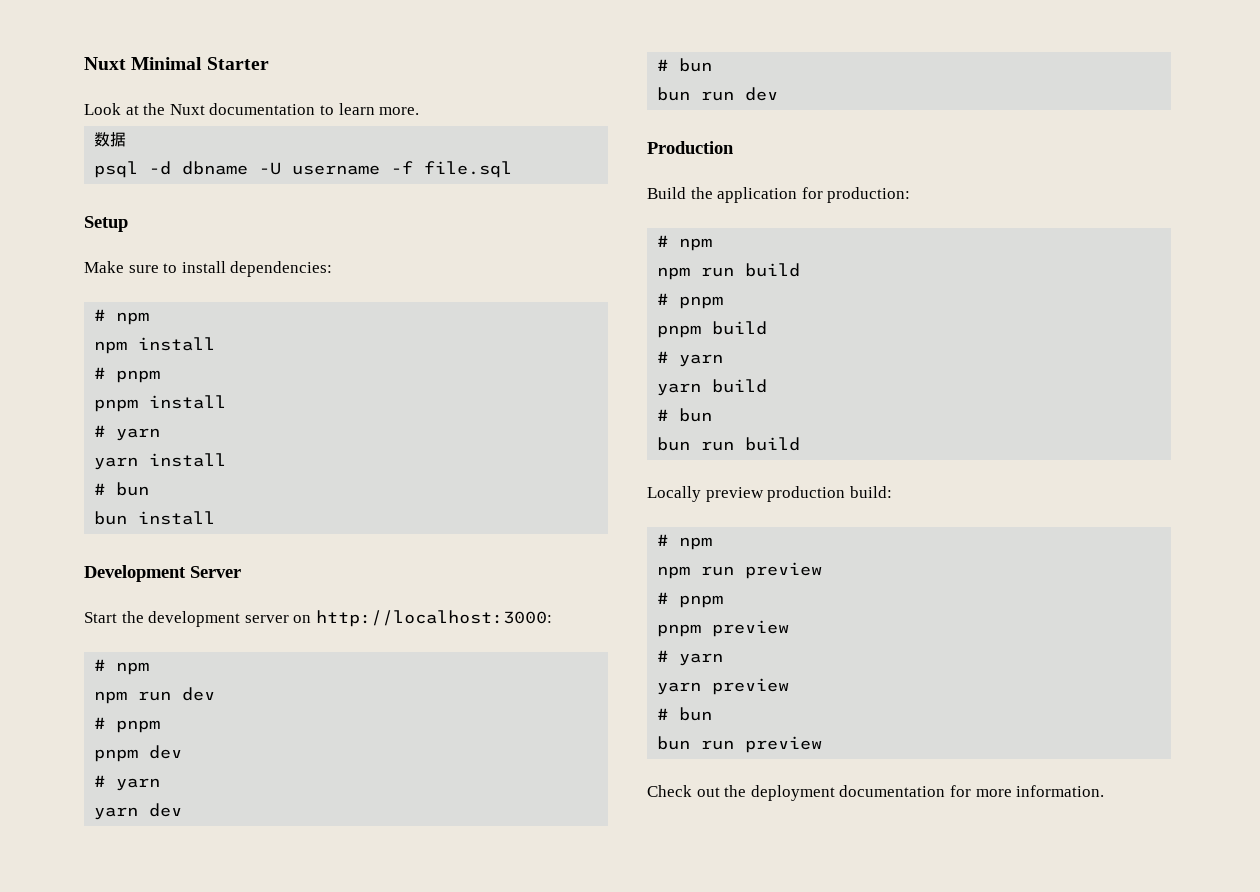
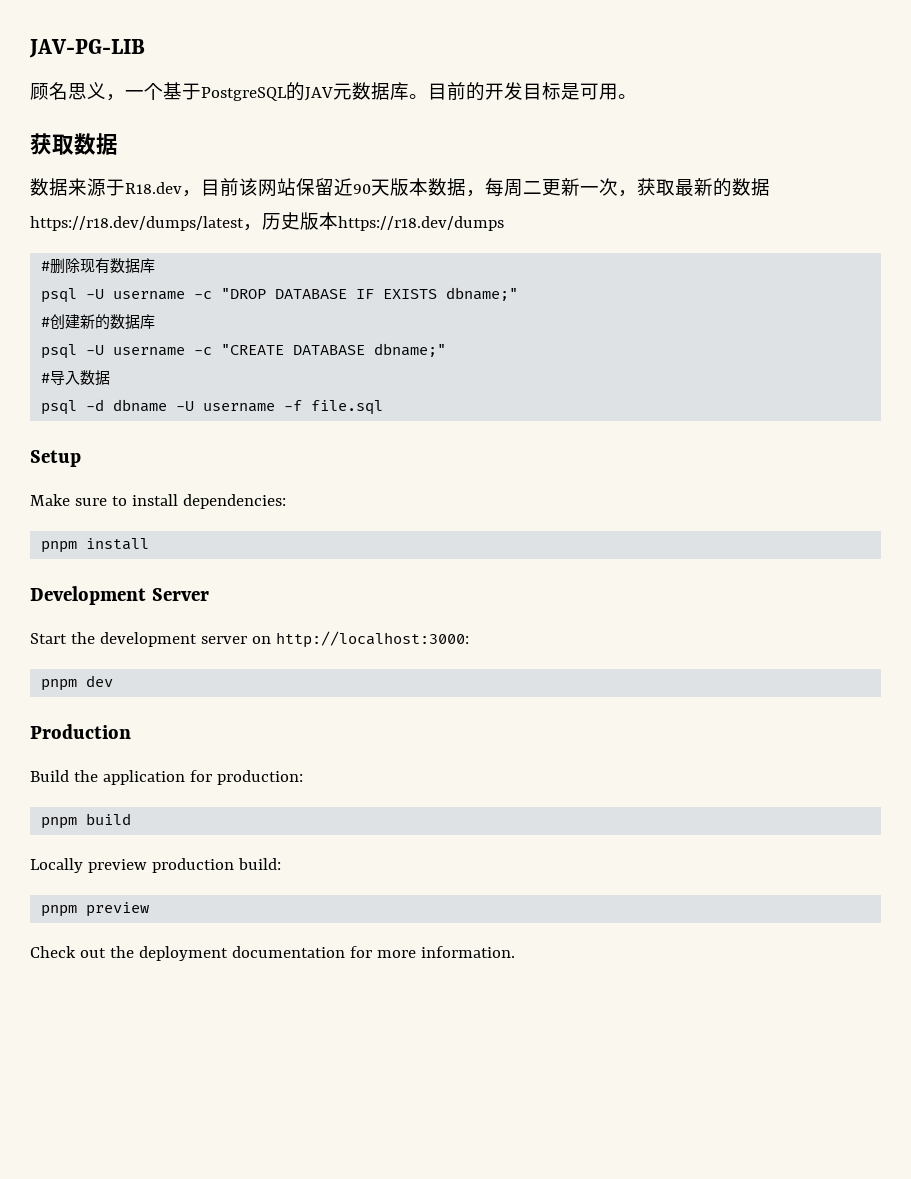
[84,57,269,70] [84,103,420,115] Nuxt Minimal Starter // Look at the Nuxt documentation to learn more. // -> [29,39,145,58] [30,82,637,101] [30,133,118,155] [30,178,770,197] [30,212,504,231] [41,258,156,274] [41,287,519,303] [41,314,156,330] [41,343,447,359] [41,371,81,385] JAV-PG-LIB // 顾名思义，一个基于PostgreSQL的JAV元数据库。目前的开发目标是可用。 // 获取数据 // 数据来源于R18.dev，目前该网站保留近90天版本数据，每周二更新一次，获取最新的数据https://r18.dev/dumps/latest，历史版本https://r18.dev/dumps // #删除现有数据库 // psql -U username -c "DROP DATABASE IF EXISTS dbname;" // #创建新的数据库 // psql -U username -c "CREATE DATABASE dbname;" // #导入
[94,309,150,325] [94,337,216,354] [94,367,161,383] [94,395,227,412] [94,425,161,441] [94,453,227,470] [94,482,150,496] [94,511,128,525] # npm // npm install // # pnpm // pnpm install // # yarn // yarn install // # bun // bun -> [41,541,78,553] pnpm
[94,659,150,675] [94,687,216,704] [94,717,161,733] [94,745,183,762] [94,775,161,791] [94,803,183,820] [657,58,713,72] [657,87,735,101] # npm // npm run dev // # pnpm // pnpm dev // # yarn // yarn dev // # bun // bun run -> [41,679,78,691] pnpm
[657,235,713,251] [657,263,801,280] [657,293,724,309] [657,321,768,338] [657,351,724,367] [657,379,768,396] [657,408,713,422] [657,437,735,451] # npm // npm run build // # pnpm // pnpm build // # yarn // yarn build // # bun // bun run -> [41,817,78,829] pnpm
[657,534,713,550] [657,562,823,579] [657,592,724,608] [657,620,790,637] [657,650,724,666] [657,678,790,695] [657,707,713,721] [657,736,735,750] # npm // npm run preview // # pnpm // pnpm preview // # yarn // yarn preview // # bun // bun run -> [41,905,78,917] pnpm

